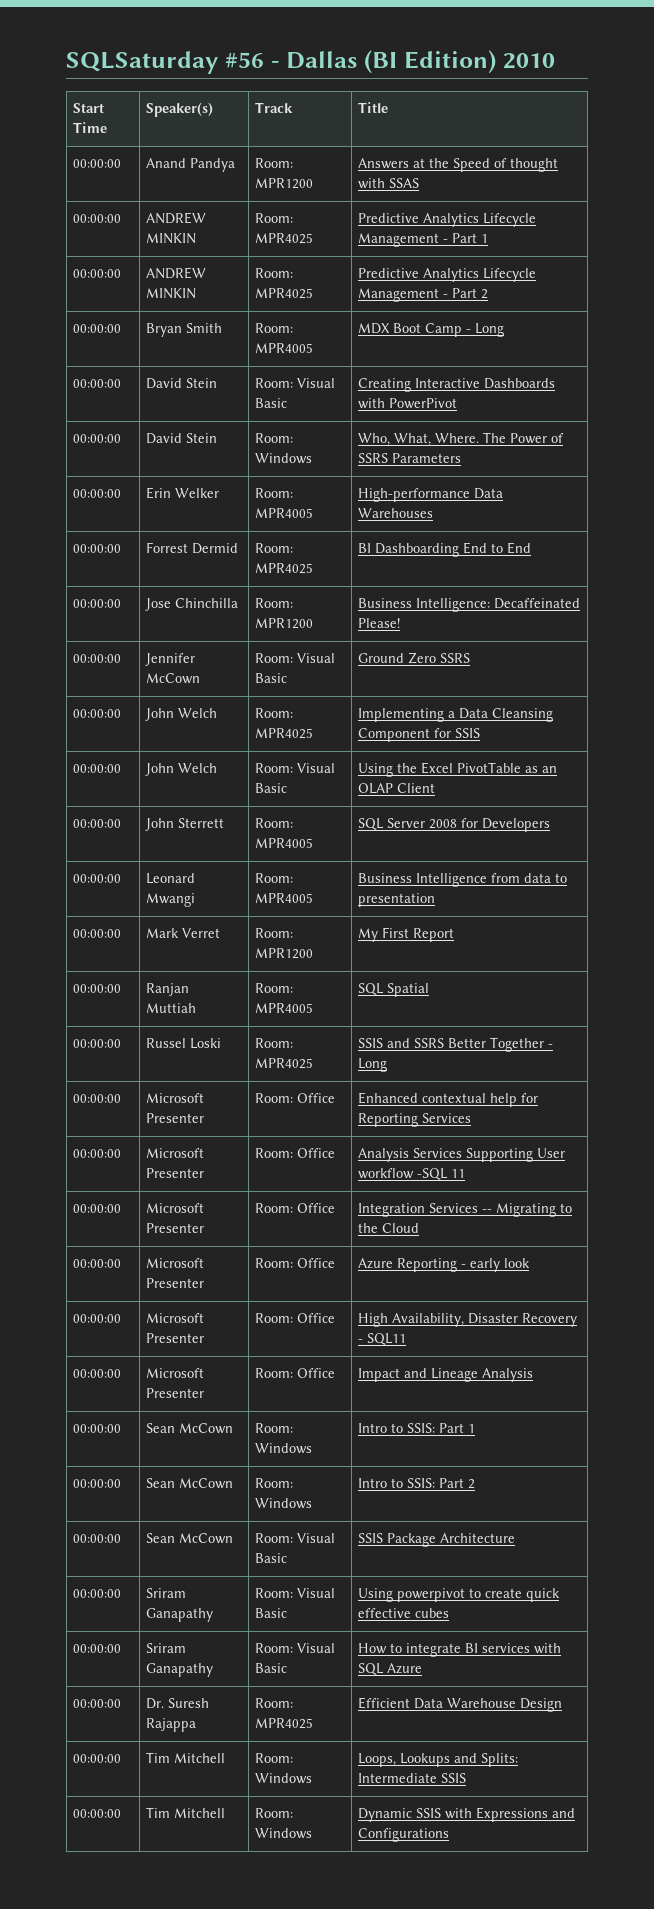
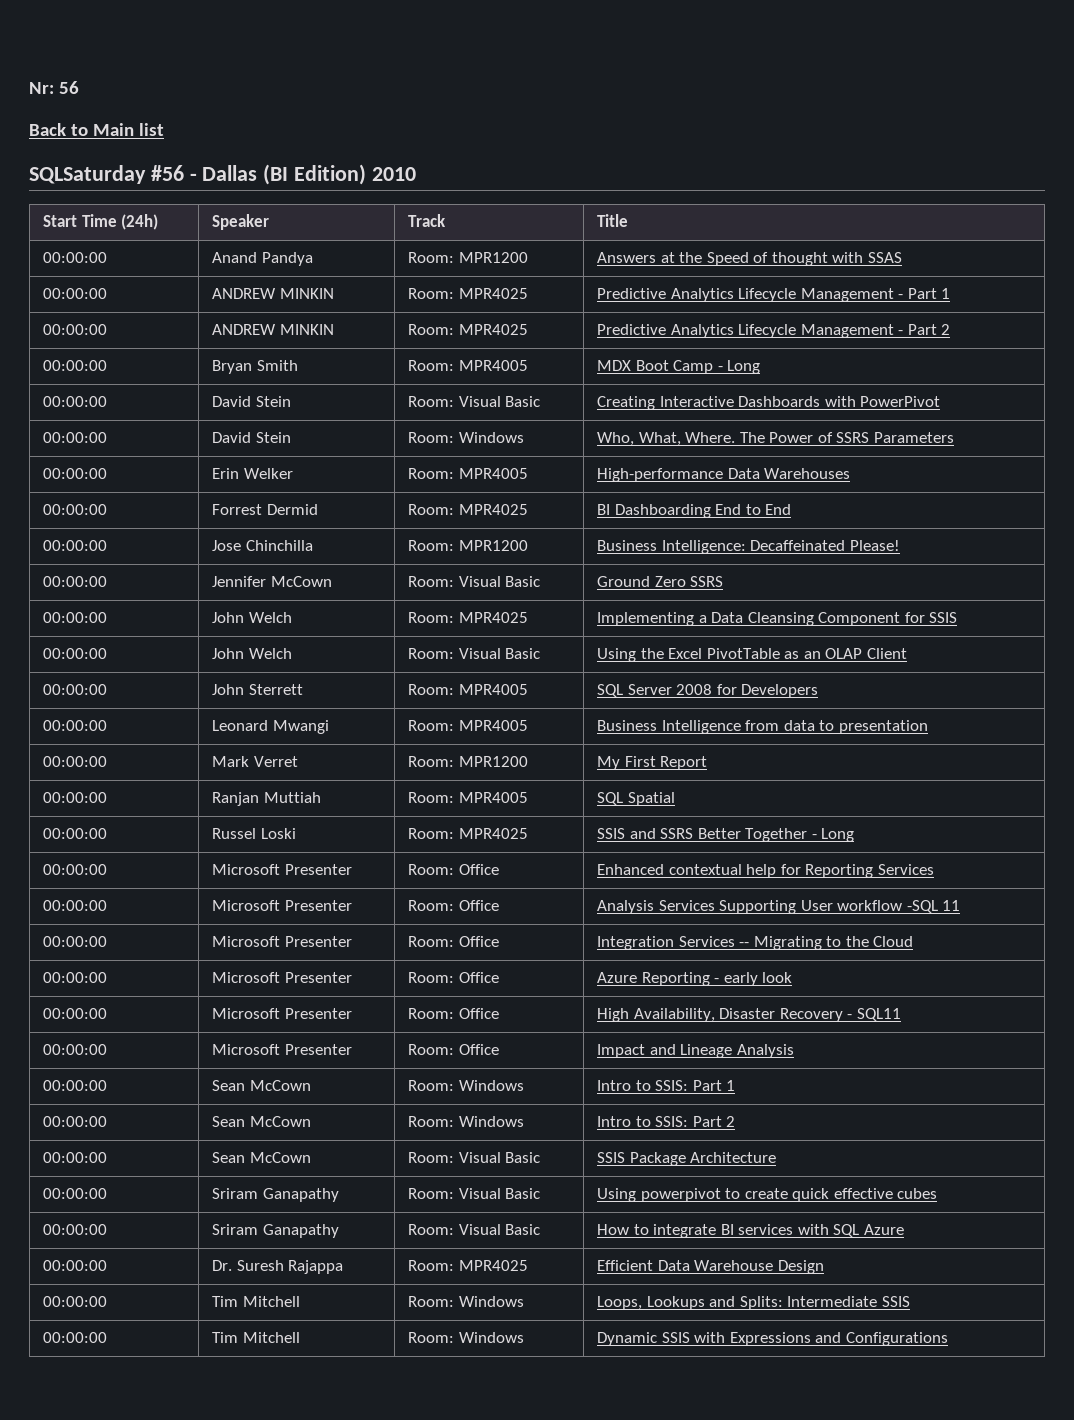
(66, 62) none -> [29,81,79,94] [29,123,164,136] Nr: 56 // Back to Main list //
[145,102,213,117] | Speaker(s) -> [121,214,159,230] [212,214,270,230] (24h) | Speaker

